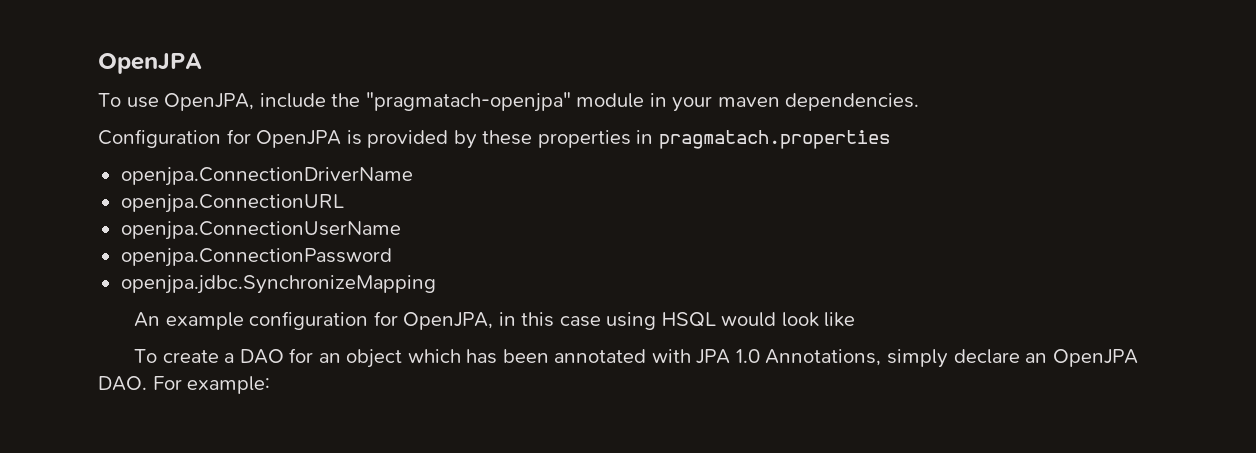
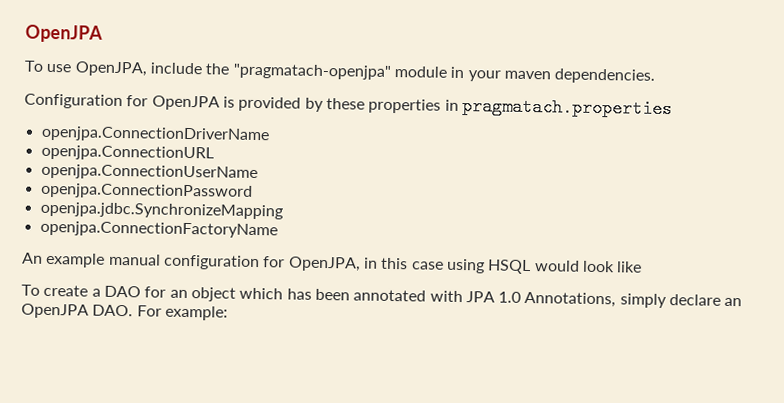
(436, 284) none -> [39,220,278,239] // openjpa.ConnectionFactoryName
(244, 321) none -> [108,253,161,266] manual

